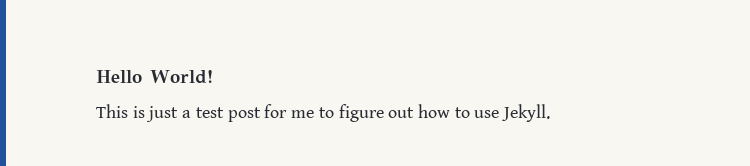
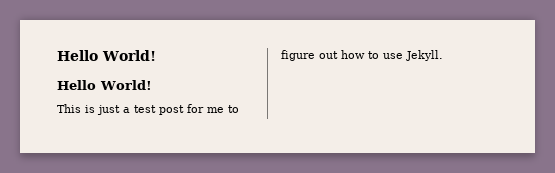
[96,70,213,84] Hello World! -> [57,50,156,61] [57,80,152,90] Hello World! // Hello World!

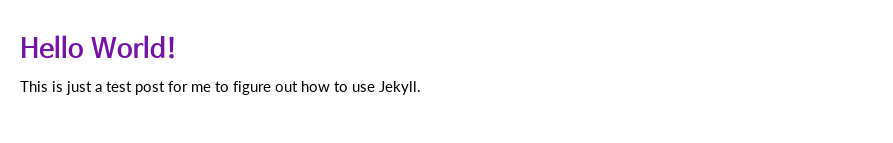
[57,50,156,61] [57,80,152,90] Hello World! // Hello World! -> [20,35,179,59] Hello World!

